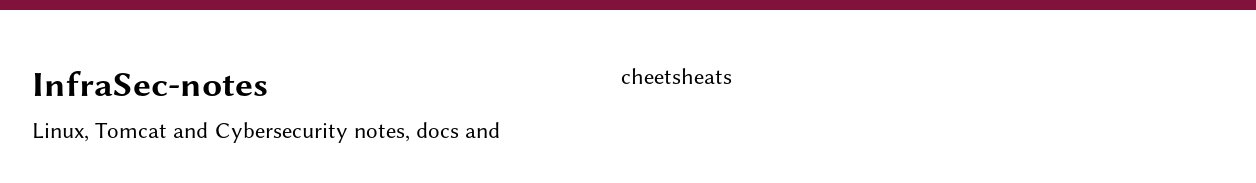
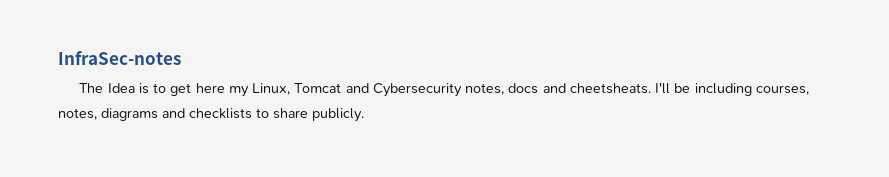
(268, 83) none -> [79,83,249,97] The Idea is to get here my
[621,68,732,84] cheetsheats -> [569,82,810,96] [58,108,364,122] cheetsheats. I'll be including courses, notes, diagrams and checklists to share publicly.

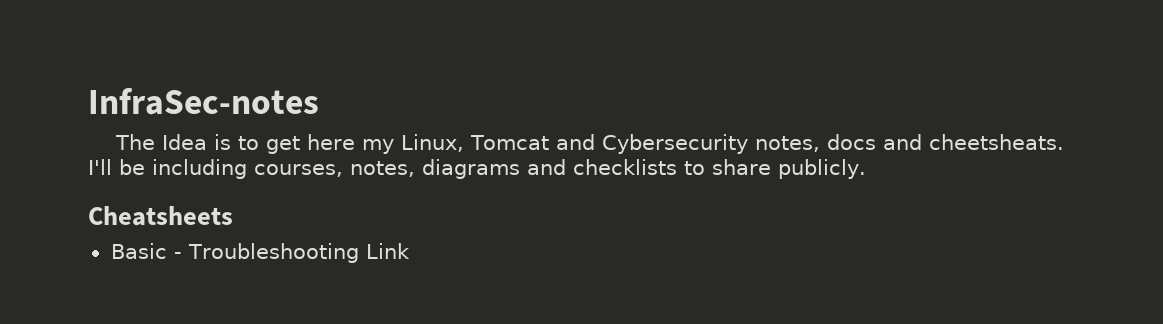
(364, 115) none -> [88,206,233,226] [110,243,410,263] // Cheatsheets // Basic - Troubleshooting Link

